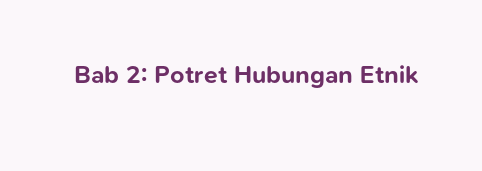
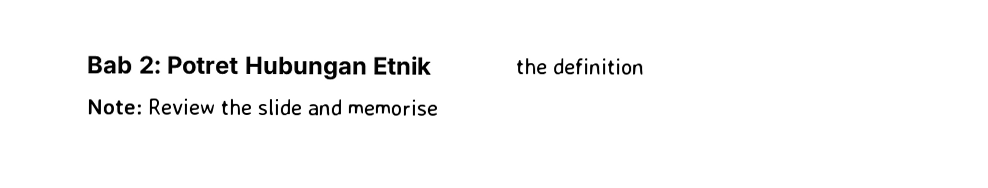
(419, 74) none -> [86,98,438,116] [516,58,645,75] // Note: Review the slide and memorise the definition

